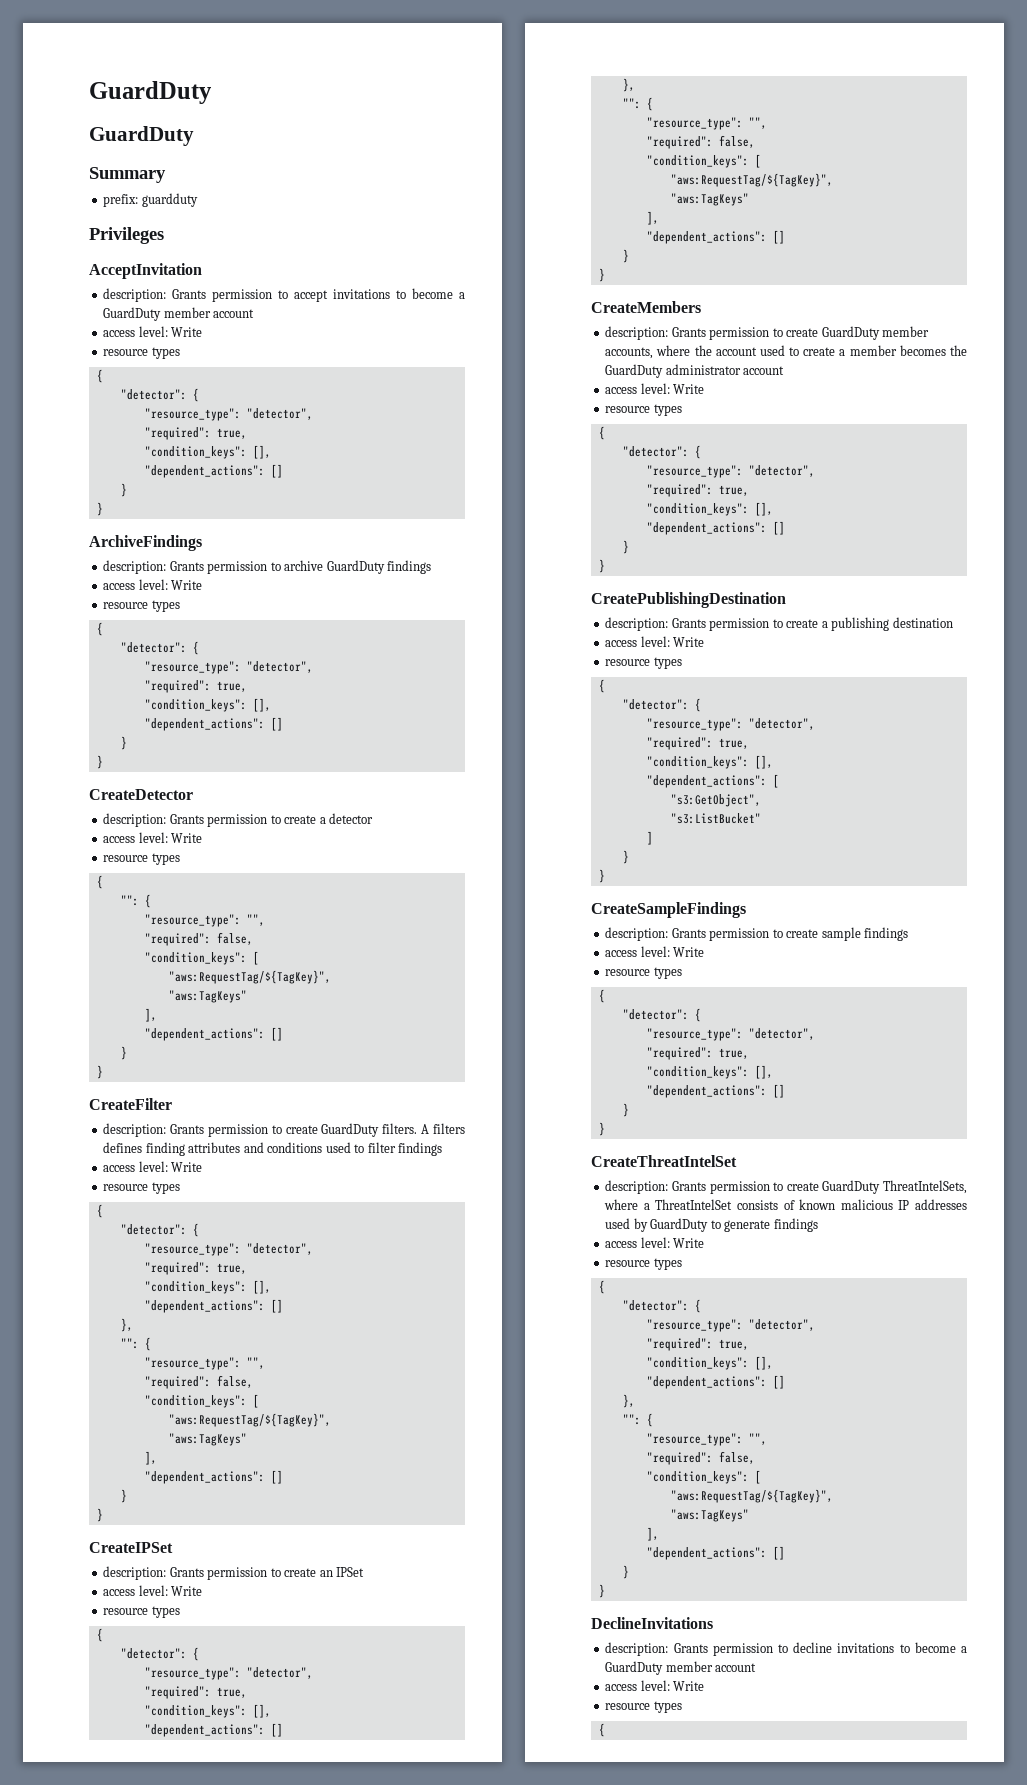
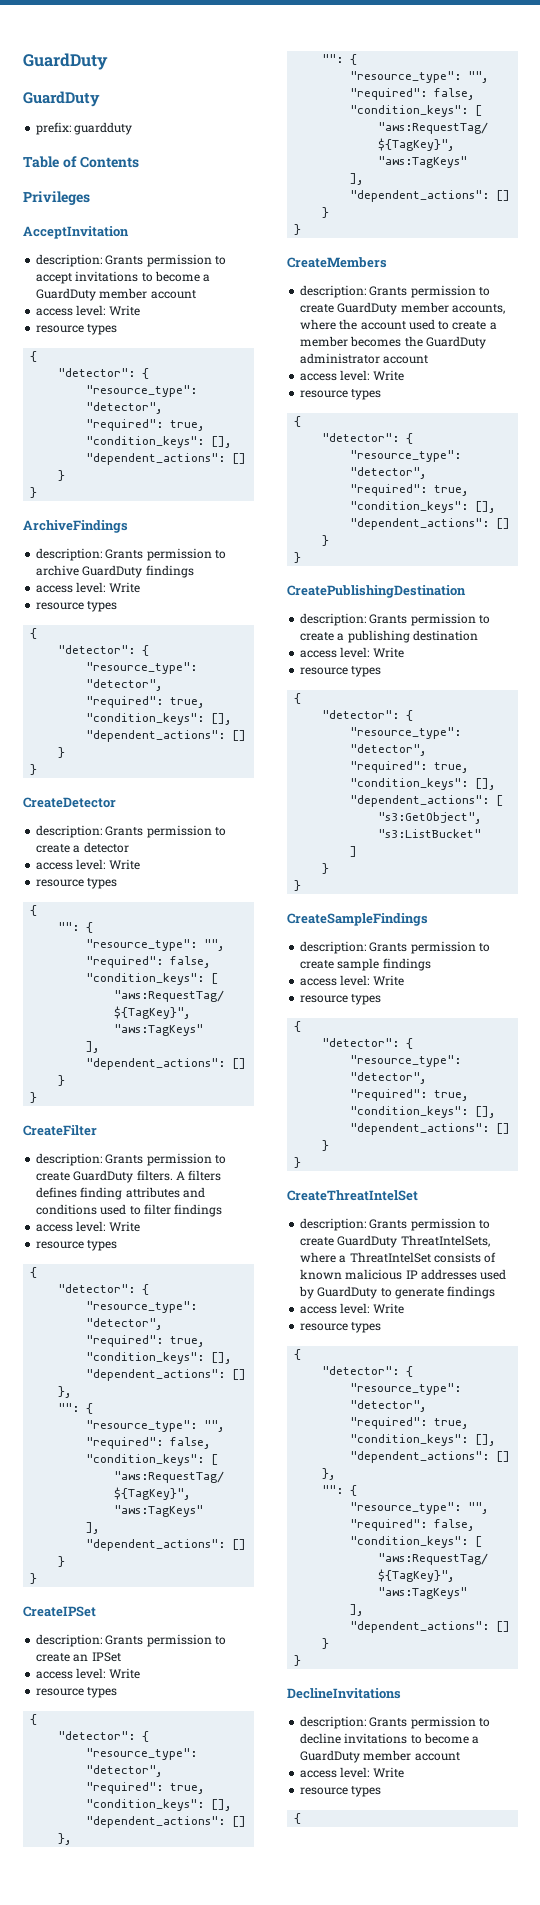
[89,167,166,183] // Summary -> (100, 99) none
(198, 200) none -> [23,156,139,168] // Table of Contents

